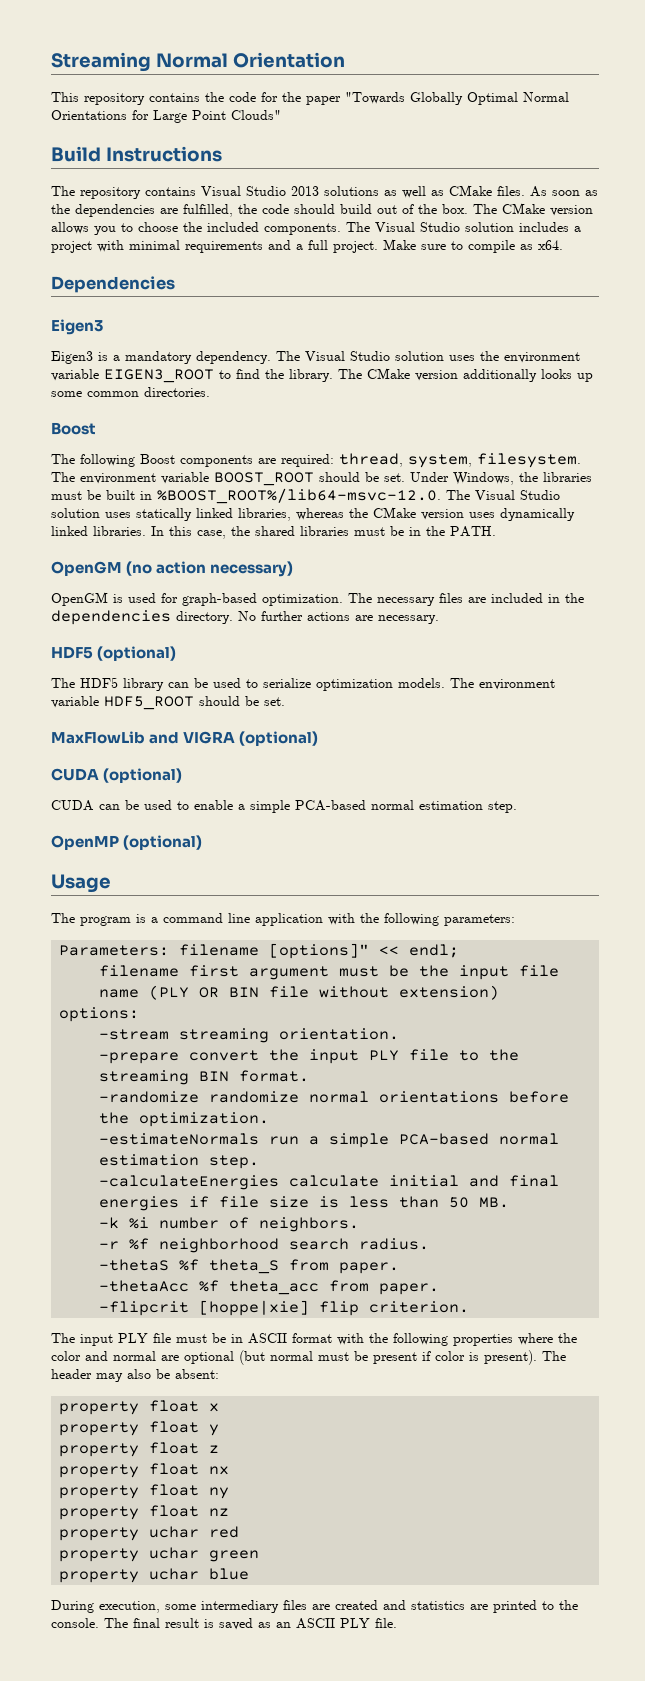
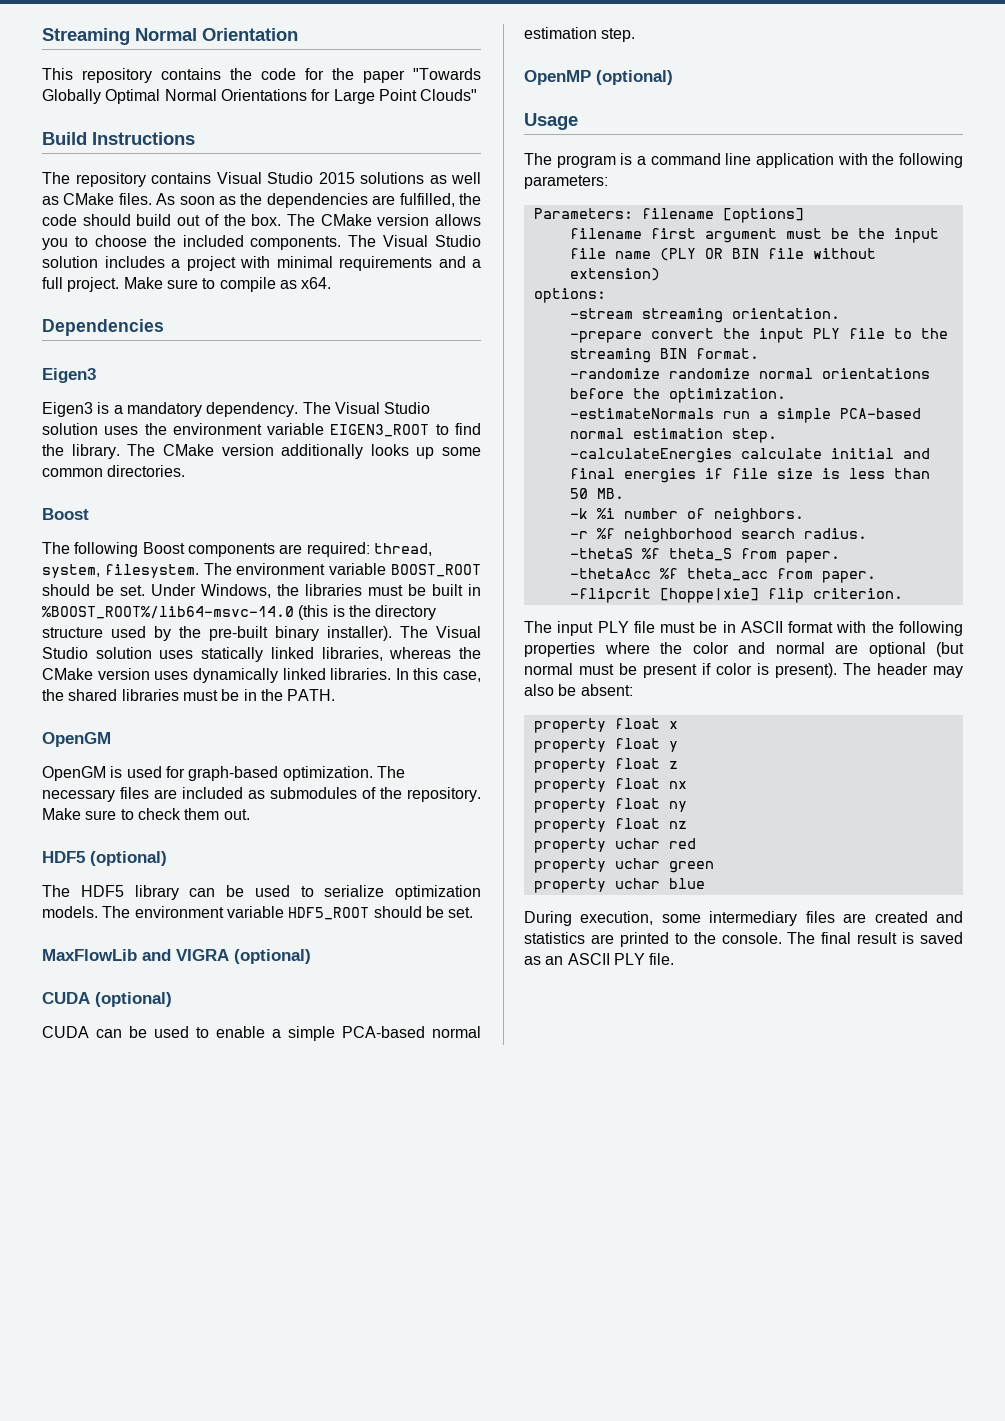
[291,186,319,196] 2013 -> [318,172,355,184] 2015
[157,488,441,504] %BOOST_ROOT%/lib64-msvc-12.0. -> [42,605,437,620] [42,626,392,641] %BOOST_ROOT%/lib64-msvc-14.0 (this is the directory structure used by the pre-built binary installer).
[126,561,294,577] (no action necessary) -> (111, 739) none
[548,593,584,603] [51,610,439,625] in the dependencies directory. No further actions are necessary. -> [248,787,481,802] [42,808,250,820] as submodules of the repository. Make sure to check them out.
[269,943,460,959] [options]" << endl; -> [722,208,804,223] [options]

